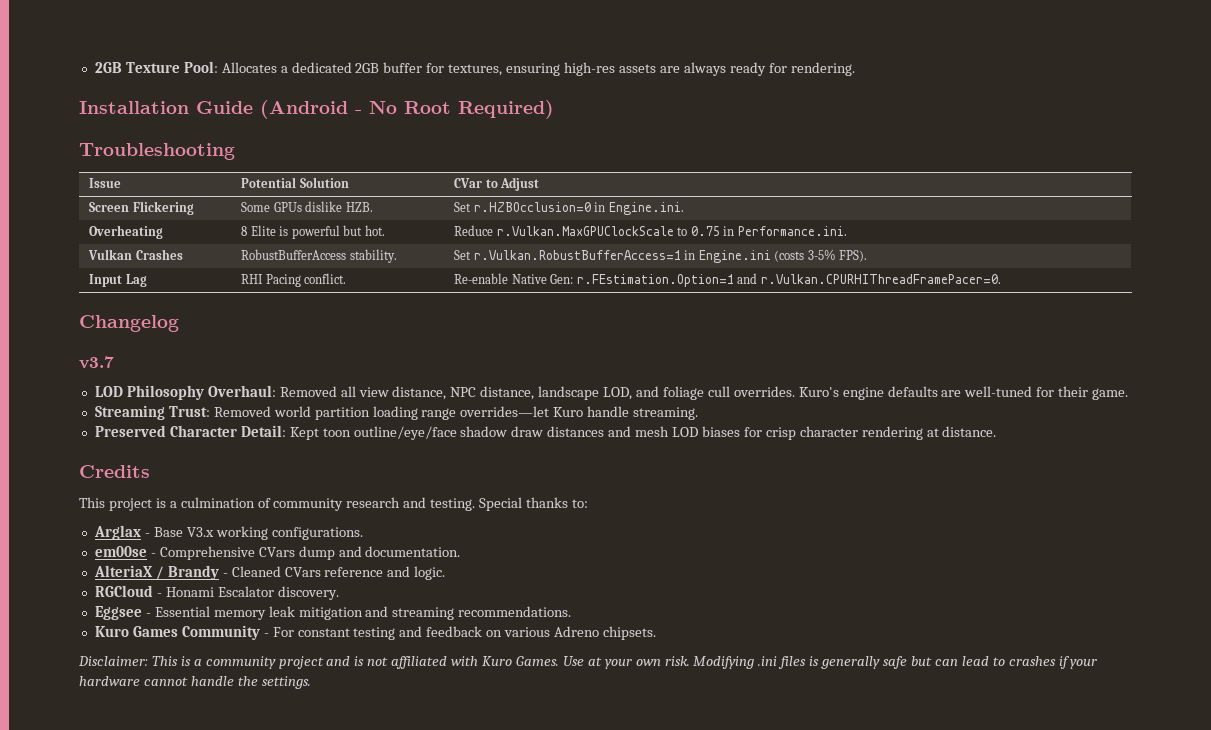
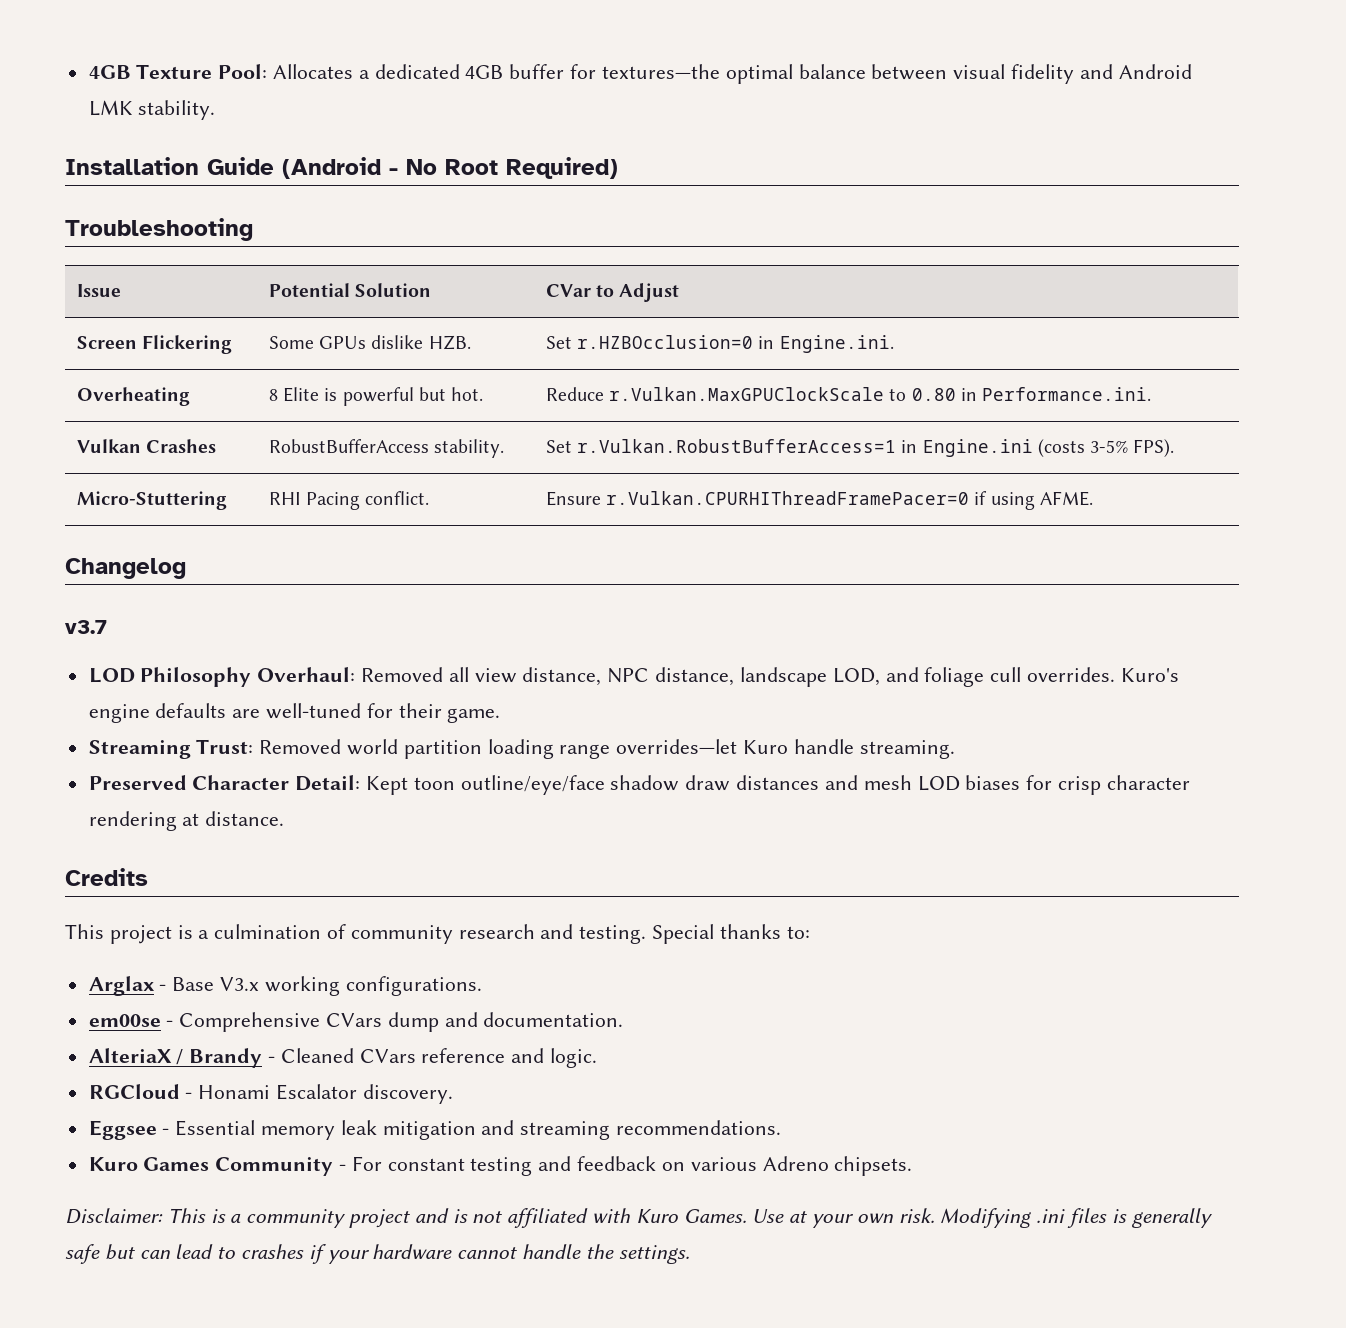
[94,62,122,73] 2GB -> [88,65,131,79] 4GB
[355,63,380,73] 2GB -> [465,65,504,79] 4GB
[448,62,855,76] textures, ensuring high-res assets are always ready for rendering. -> [601,64,1192,84] [88,100,216,120] textures—the optimal balance between visual fidelity and Android LMK stability.
[690,226,720,236] 0.75 -> [911,388,956,401] 0.80
[89,274,147,287] Input Lag -> [76,491,227,510] Micro-Stuttering
[454,273,1001,287] Re-enable Native Gen: r.FEstimation.Option=1 and r.Vulkan.CPURHIThreadFramePacer=0. -> [545,491,1093,510] Ensure r.Vulkan.CPURHIThreadFramePacer=0 if using AFME.

